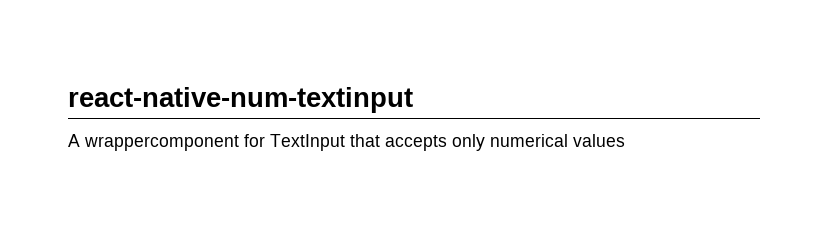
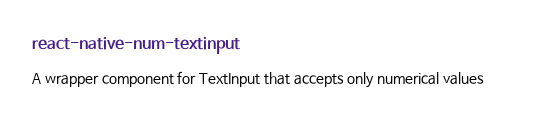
[84,135,239,151] wrappercomponent -> [44,74,174,87] wrapper component

